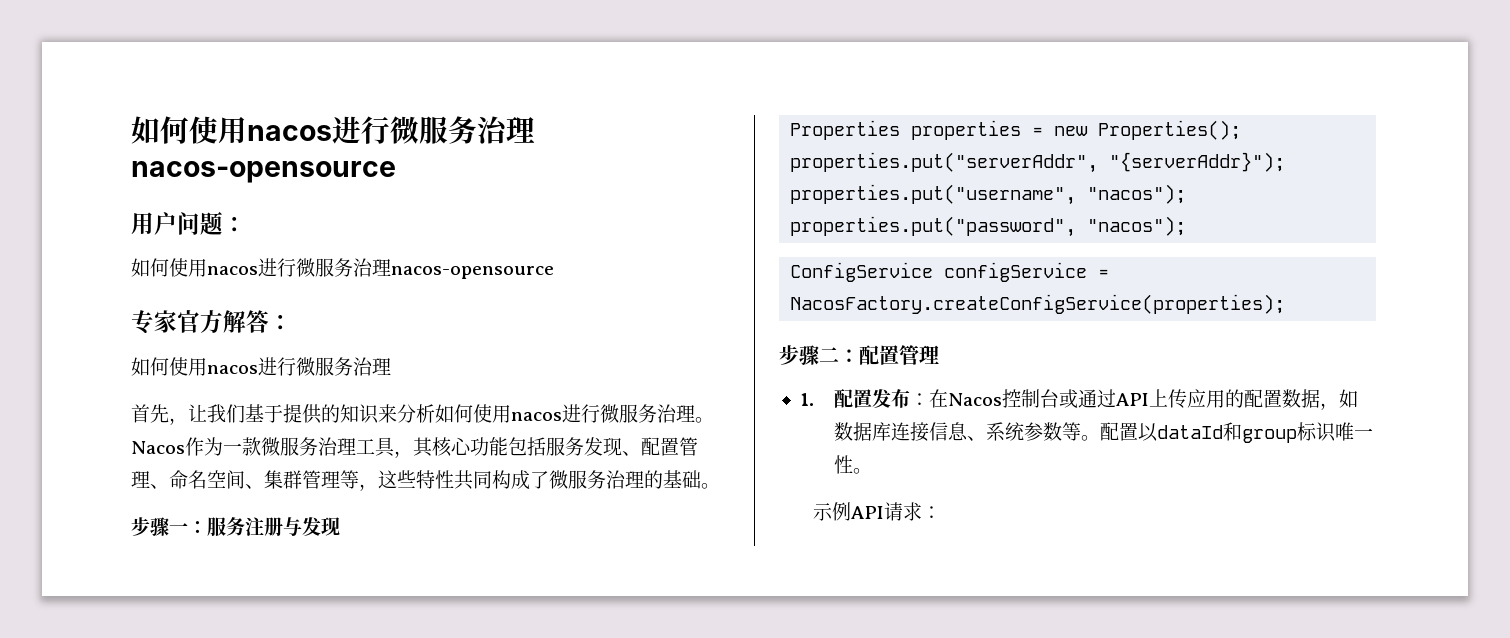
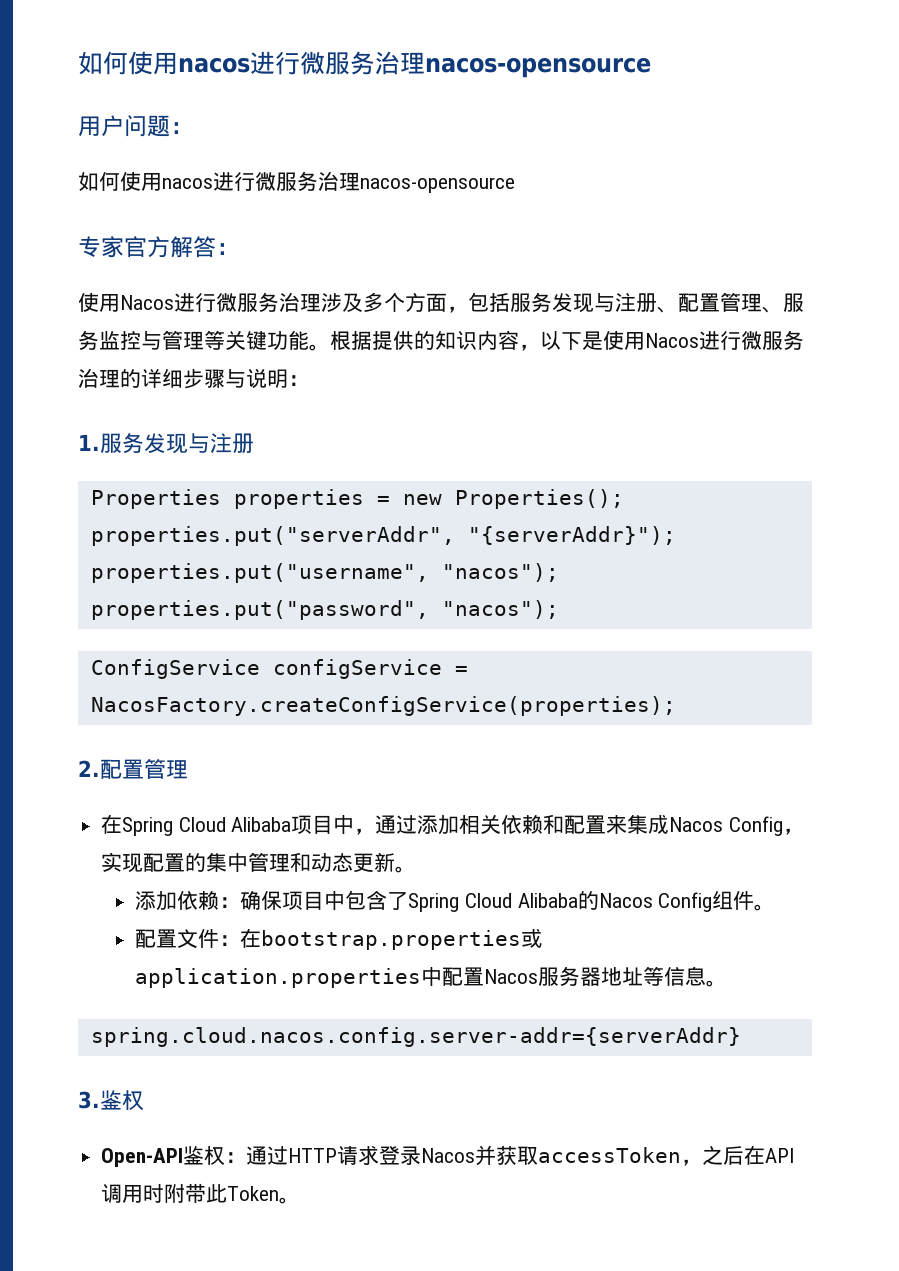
[131,357,391,376] [131,404,714,425] [131,437,698,458] [131,470,720,491] [131,517,340,536] 如何使用nacos进行微服务治理 // 首先，让我们基于提供的知识来分析如何使用nacos进行微服务治理。Nacos作为一款微服务治理工具，其核心功能包括服务发现、配置管理、命名空间、集群管理等，这些特性共同构成了微服务治理的基础。 // 步骤一：服务注册与发现 -> [78,292,804,313] [78,330,804,351] [78,368,309,389] [78,433,254,454] 使用Nacos进行微服务治理涉及多个方面，包括服务发现与注册、配置管理、服务监控与管理等关键功能。根据提供的知识内容，以下是使用Nacos进行微服务治理的详细步骤与说明： // 1.服务发现与注册
[779,345,859,365] 步骤二： -> [78,760,100,777] 2.
[799,389,1359,410] [834,422,1374,443] [834,455,873,474] [813,502,942,521] 1.配置发布：在Nacos控制台或通过API上传应用的配置数据，如数据库连接信息、系统参数等。配置以dataId和group标识唯一性。 // 示例API请求： -> [101,814,805,836] [101,852,417,873] [135,890,776,912] [135,928,543,950] [135,966,728,988] [90,1027,741,1047] [78,1090,144,1111] [101,1145,796,1167] [101,1183,301,1204] 在Spring Cloud Alibaba项目中，通过添加相关依赖和配置来集成Nacos Config，实现配置的集中管理和动态更新。 // 添加依赖：确保项目中包含了Spring Cloud Alibaba的Nacos Config组件。 // 配置文件：在bootstrap.properties或application.properties中配置Nacos服务器地址等信息。 // spring.cloud.nacos.config.server-addr={serverAddr} // 3.鉴权 // Open-API鉴权：通过HTTP请求登录Nacos并获取accessToken，之后在API调用时附带此Token。

